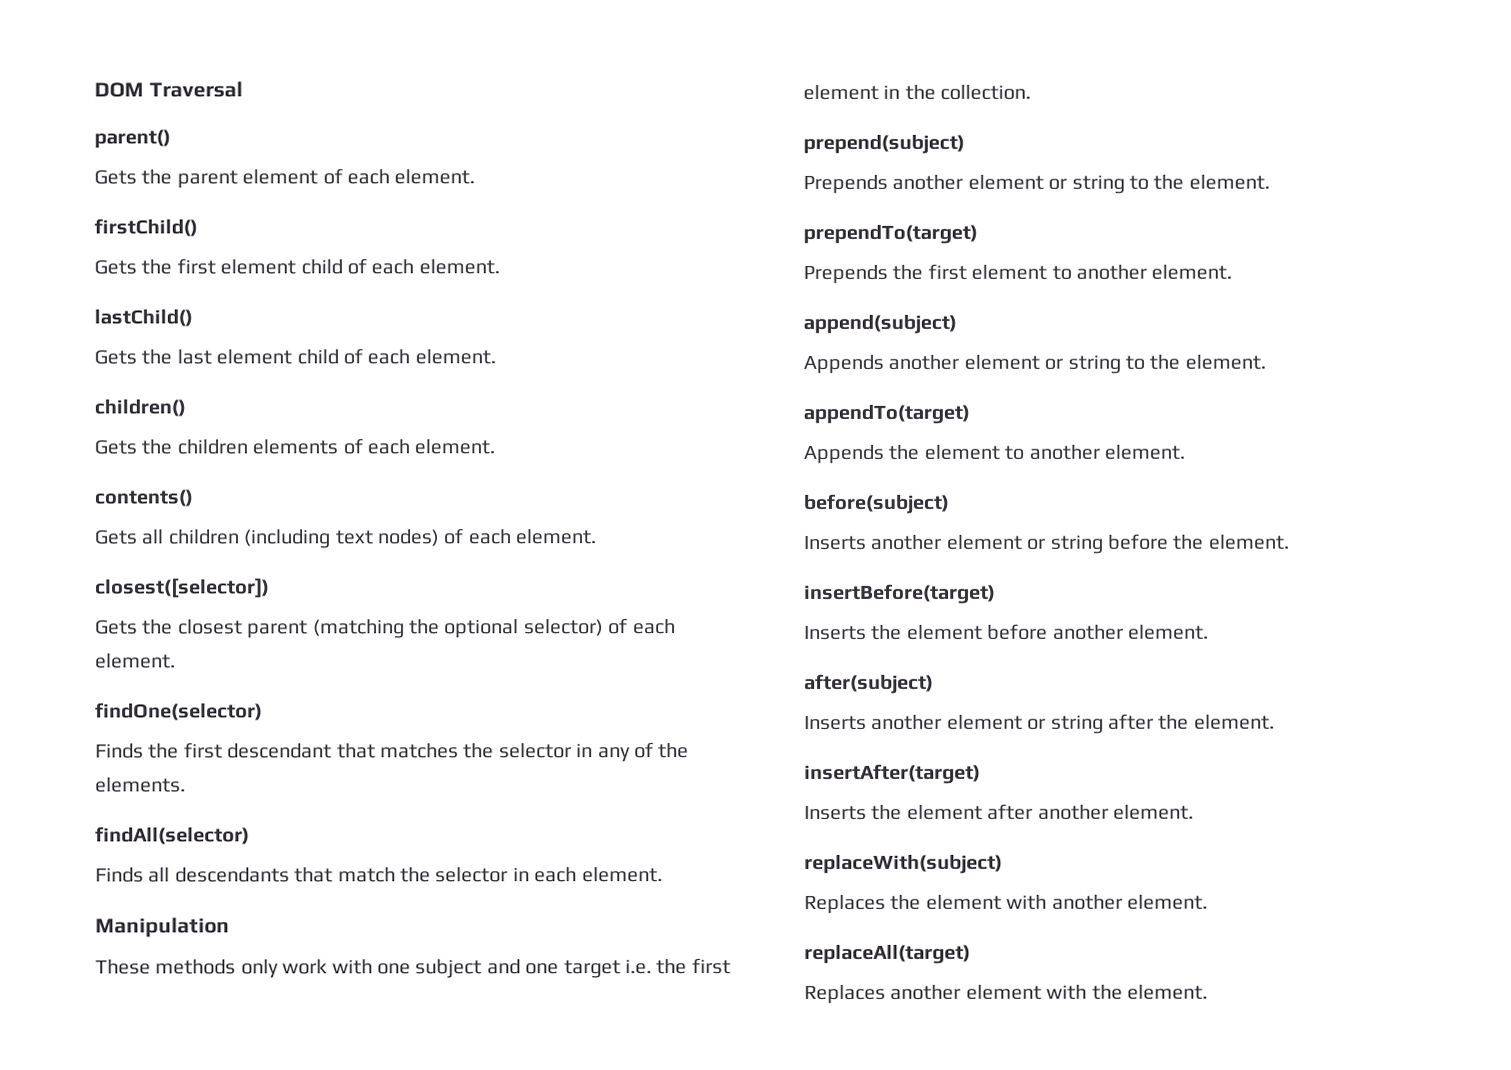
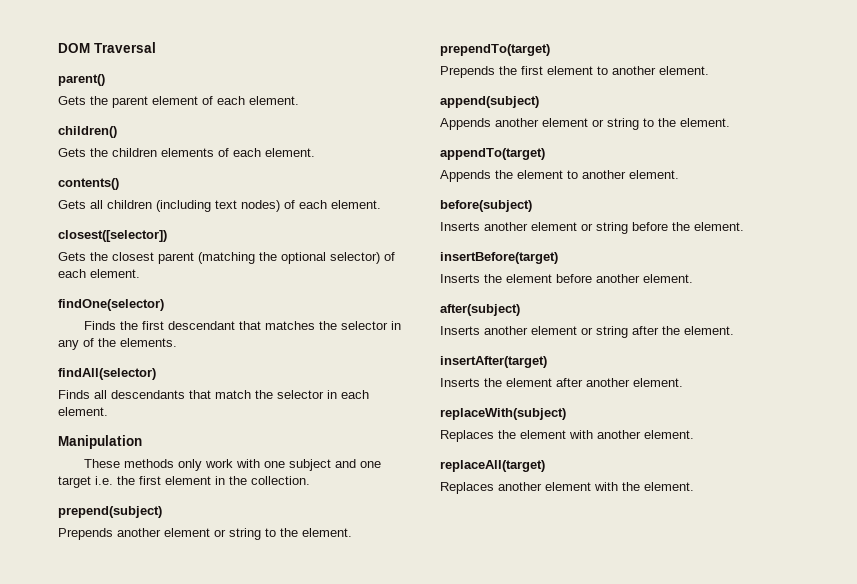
[94,218,198,237] [94,258,500,275] [94,309,193,327] [94,348,496,365] // firstChild() // Gets the first element child of each element. // lastChild() // Gets the last element child of each element. -> (299, 100) none

